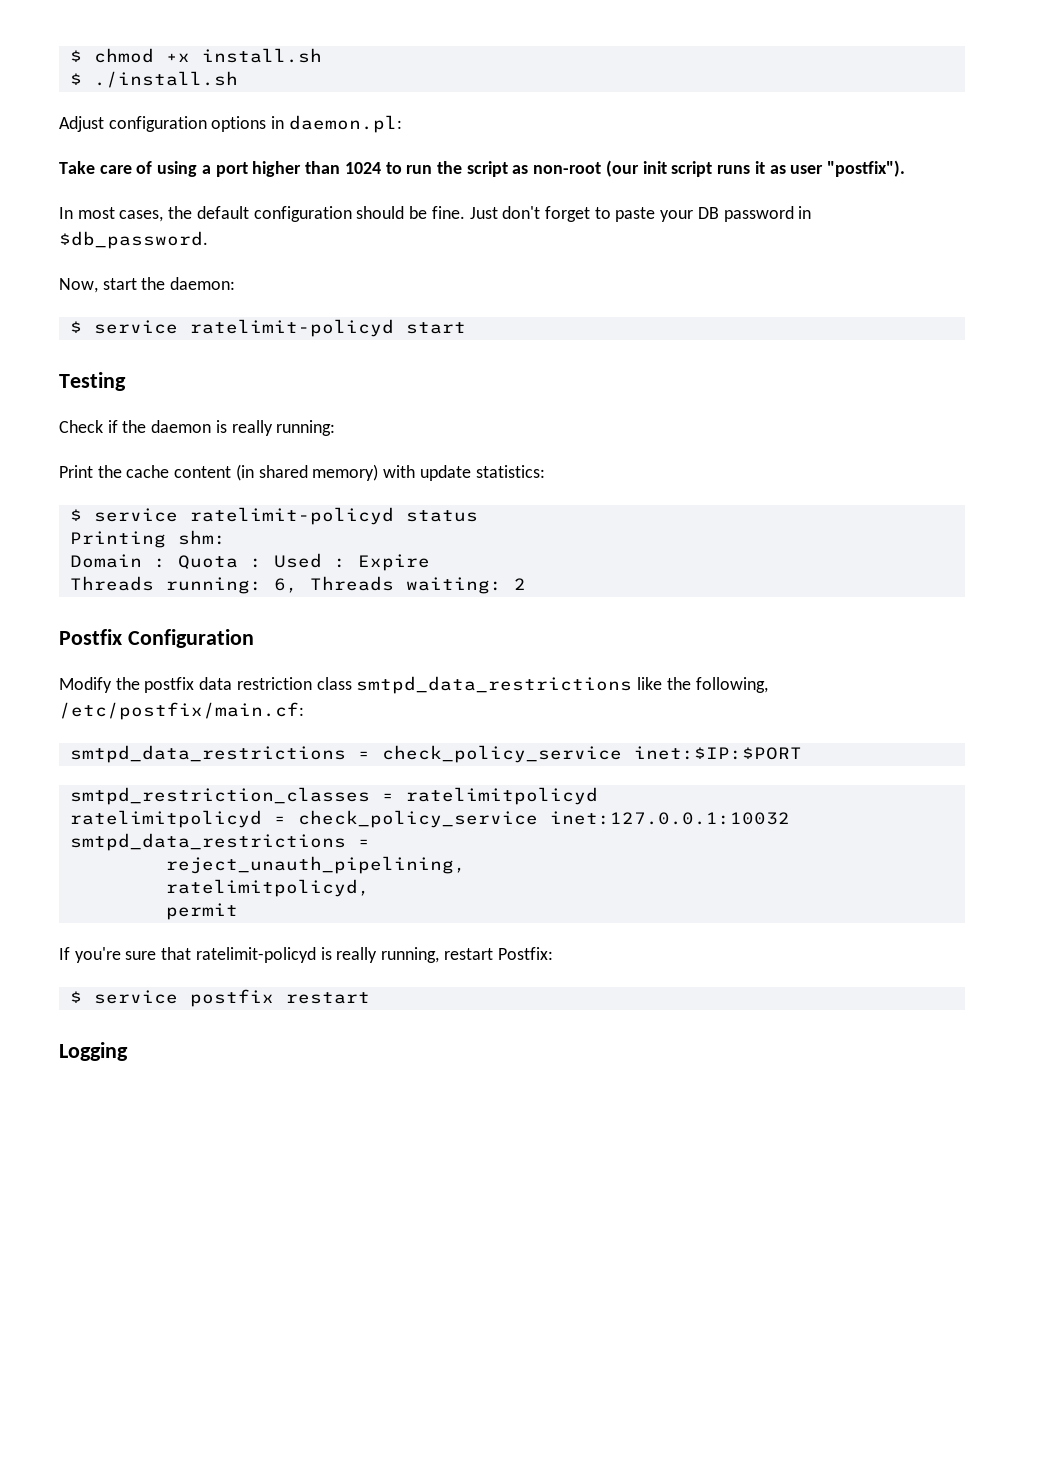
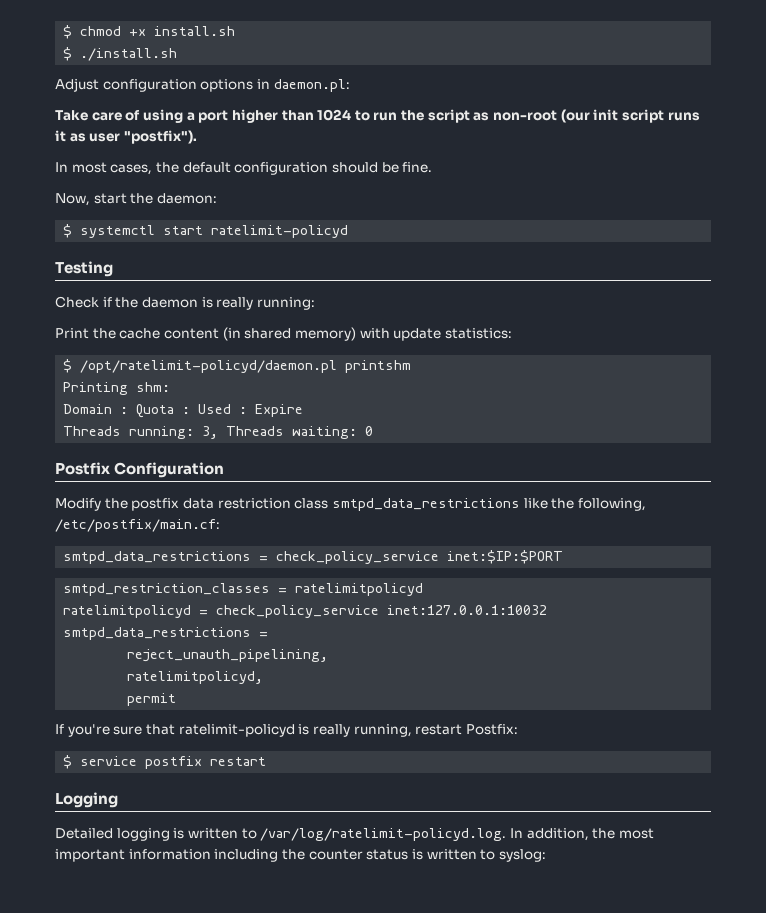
[469,206,812,222] [59,231,208,249] Just don't forget to paste your DB password in $db_password. -> (433, 167) none
[93,319,466,337] service ratelimit-policyd start -> [80,225,349,238] systemctl start ratelimit-policyd
[93,507,478,525] service ratelimit-policyd status -> [80,360,412,373] /opt/ratelimit-policyd/daemon.pl printshm
[273,578,298,593] 6, -> [202,426,219,439] 3,
[513,578,526,590] 2 -> [365,426,374,436] 0
(128, 1051) none -> [55,828,654,841] [55,849,546,862] // Detailed logging is written to /var/log/ratelimit-policyd.log. In addition, the most important information including the counter status is written to syslog:

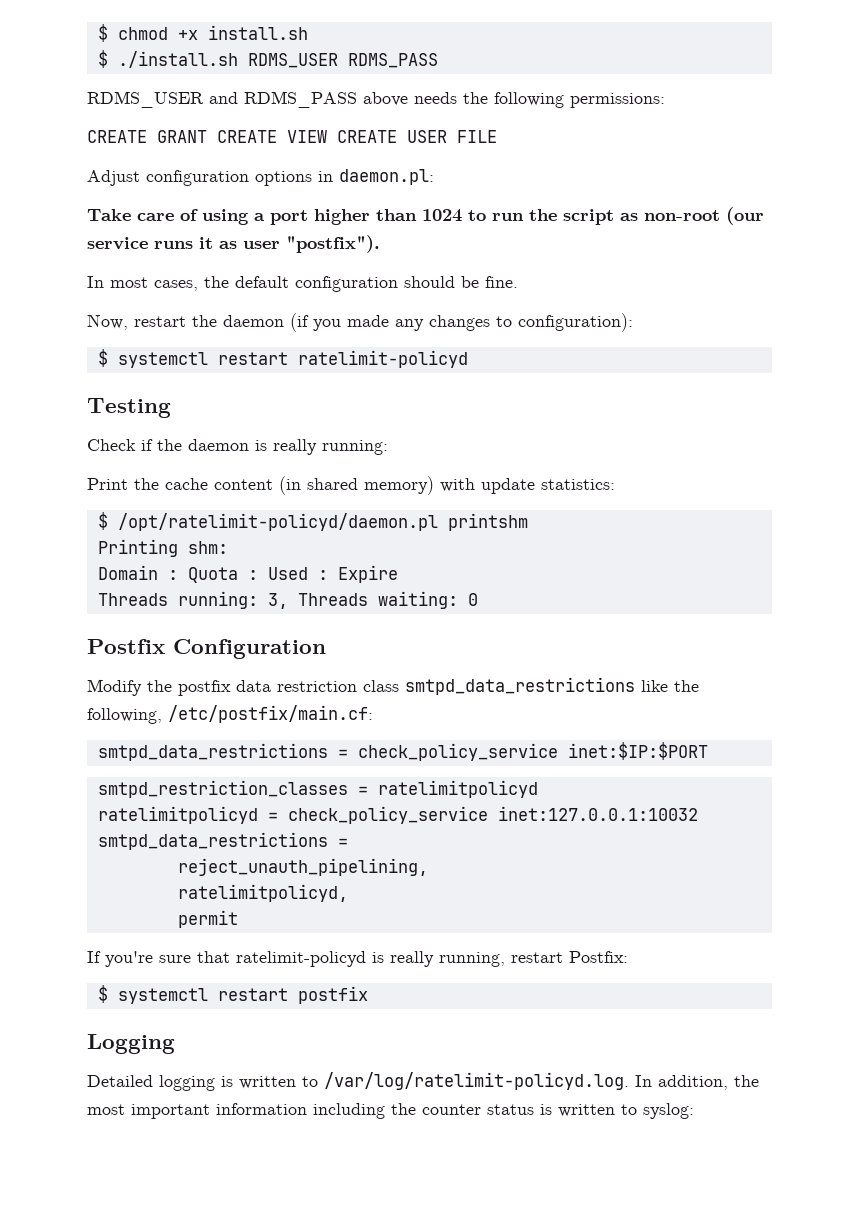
(178, 54) none -> [247,53,438,68] [87,91,665,108] [87,130,497,143] RDMS_USER RDMS_PASS // RDMS_USER and RDMS_PASS above needs the following permissions: // CREATE GRANT CREATE VIEW CREATE USER FILE
[593,109,664,123] init script -> [87,237,148,250] service
[93,193,217,204] [63,224,204,238] start the daemon: // $ systemctl start -> [134,313,633,332] [97,349,288,368] restart the daemon (if you made any changes to configuration): // $ systemctl restart
[80,756,267,769] service postfix restart -> [117,986,368,1004] systemctl restart postfix

